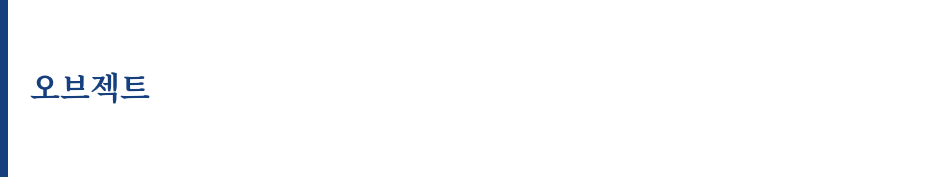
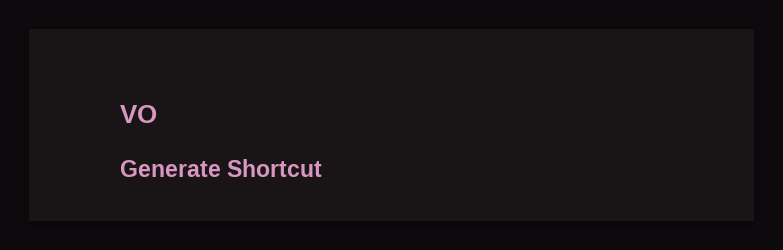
[30,72,150,104] 오브젝트 -> [120,105,157,123] [120,159,323,177] VO // Generate Shortcut

